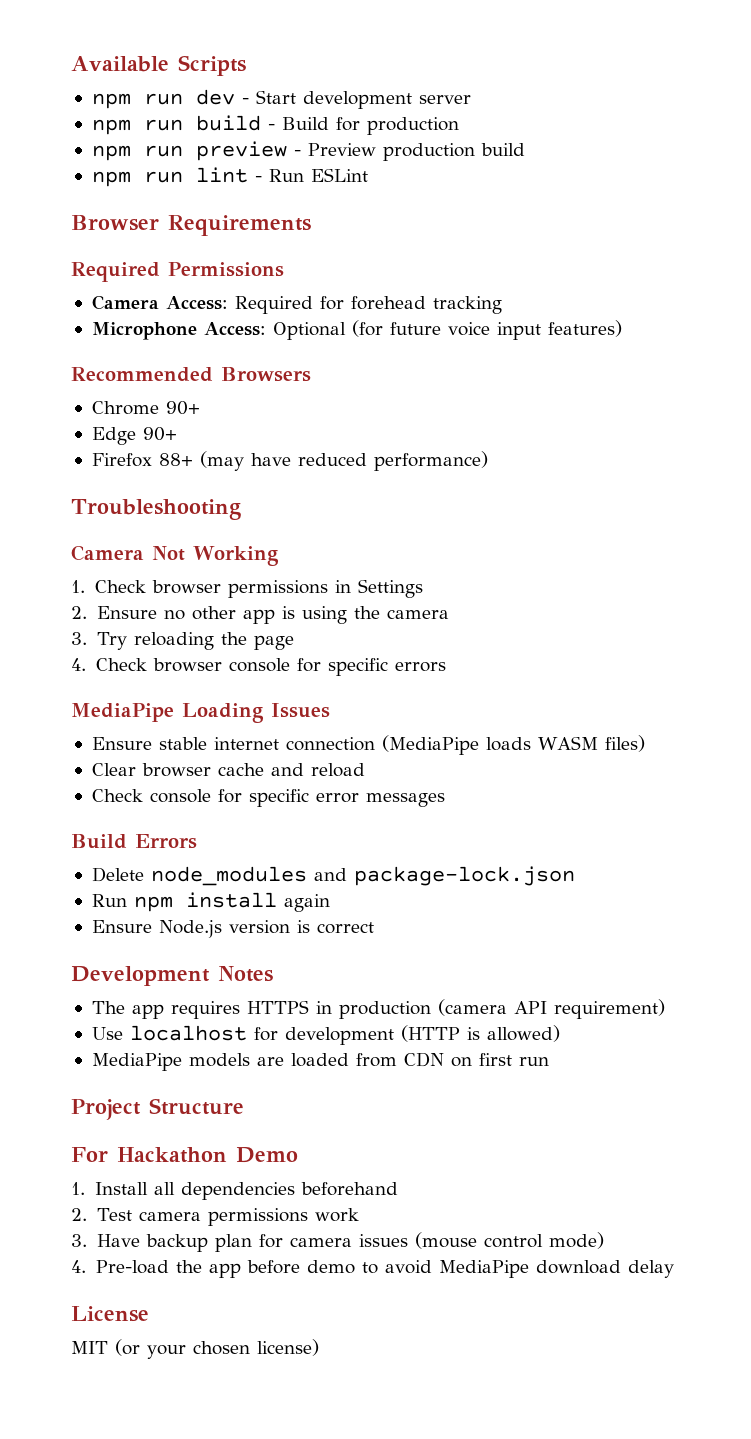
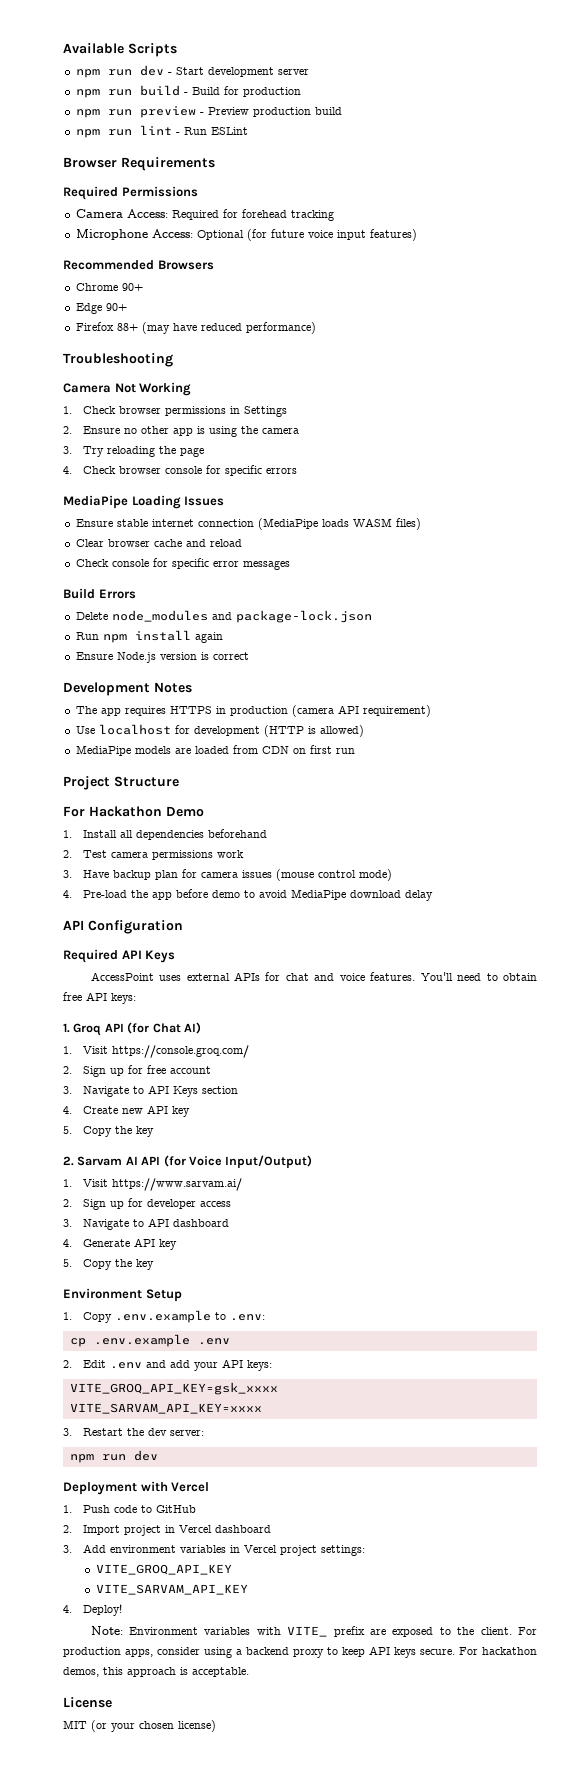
(674, 1269) none -> [63,920,183,934] [63,949,176,963] [90,972,537,981] [63,992,136,1004] [63,1022,201,1036] [63,1045,249,1058] [63,1065,211,1077] [63,1085,238,1097] [63,1105,190,1117] [63,1126,154,1137] [63,1155,313,1168] [63,1178,242,1191] [63,1198,231,1210] [63,1218,229,1230] [63,1238,177,1250] [63,1259,154,1270] [63,1288,182,1302] [63,1310,265,1323] [69,1334,230,1347] [63,1359,272,1371] [69,1382,278,1395] [69,1403,262,1414] [63,1428,204,1436] [69,1450,158,1463] [63,1481,210,1495] [63,1505,196,1513] [63,1525,271,1536] [63,1544,365,1556] [95,1564,232,1575] [95,1584,248,1595] [63,1604,122,1616] [90,1626,537,1637] [63,1646,537,1658] [63,1667,249,1677] // API Configuration // Required API Keys // AccessPoint uses external APIs for chat and voice features. You'll need to obtain free API keys: // 1. Groq API (for Chat AI) // 1. Visit https://console.groq.com/ // 2. Sign up for free account // 3. Navigate to API Keys section // 4. Create new API key // 5. Copy the key // 2. Sarvam AI API (for Voice Input/Output) // 1. Visit https://www.sarvam.ai/ // 2. Sign up for developer access // 3. Navigate to API dashboard // 4. Generate API key // 5. Copy the key // Environment Setup // 1. Copy .env.example to .env: // cp .env.example .env // 2. Edit .env and add your API keys: // VITE_GROQ_API_KEY=gsk_xxxx // VITE_SARVAM_API_KEY=xxxx // 3. Restart the dev server: // npm run dev // Deployment with Vercel // 1. Push code to GitHub // 2. Import project in Vercel dashboard // 3. Add environment variables in Vercel project settings: // VITE_GROQ_API_KEY // VITE_SARVAM_API_KEY // 4. Deploy! // Note: Environment variables with VITE_ prefix are exposed to the client. For production apps, consider using a backend proxy to keep API keys secure. For hackathon demos, this approach is acceptable.

